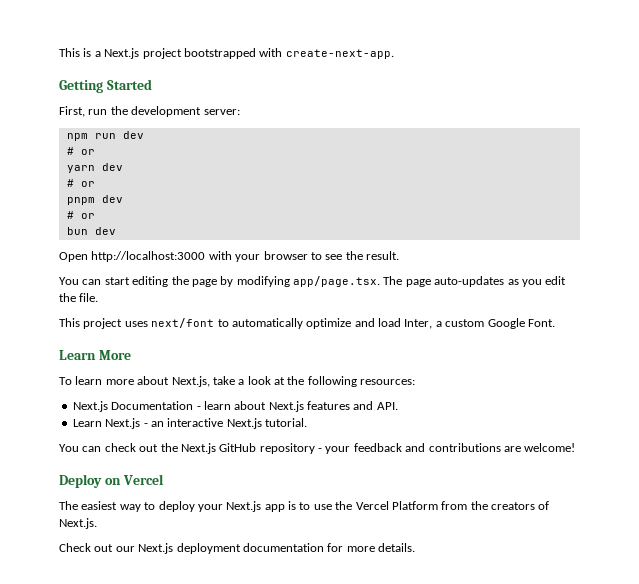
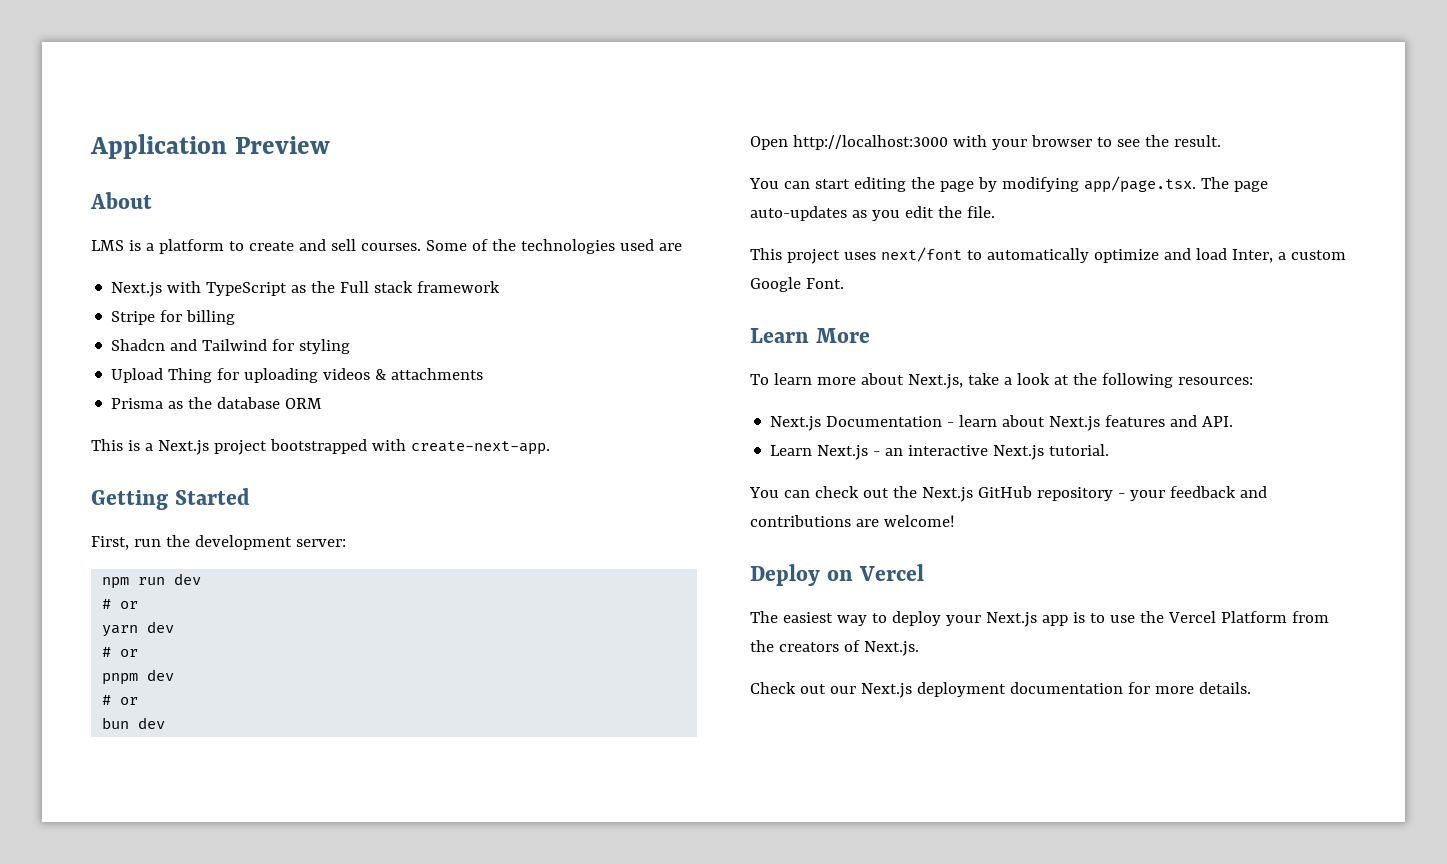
(59, 52) none -> [90,134,330,159] [90,192,152,209] [91,239,682,254] [111,281,501,297] [111,310,236,325] [111,339,351,354] [111,368,484,383] [111,397,323,409] Application Preview // About // LMS is a platform to create and sell courses. Some of the technologies used are // Next.js with TypeScript as the Full stack framework // Stripe for billing // Shadcn and Tailwind for styling // Upload Thing for uploading videos & attachments // Prisma as the database ORM //

